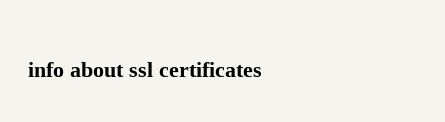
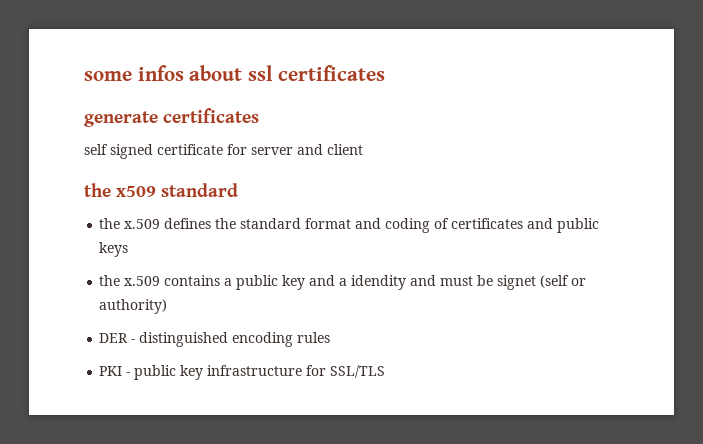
[28,62,64,77] info -> [84,65,184,81] some infos
(262, 69) none -> [84,108,260,127] [84,144,363,159] [84,183,239,197] [99,218,600,233] [99,242,129,257] [99,275,587,290] [99,299,168,314] [99,332,331,347] [99,365,386,380] // generate certificates // self signed certificate for server and client // the x509 standard // the x.509 defines the standard format and coding of certificates and public keys // the x.509 contains a public key and a idendity and must be signet (self or authority) // DER - distinguished encoding rules // PKI - public key infrastructure for SSL/TLS

